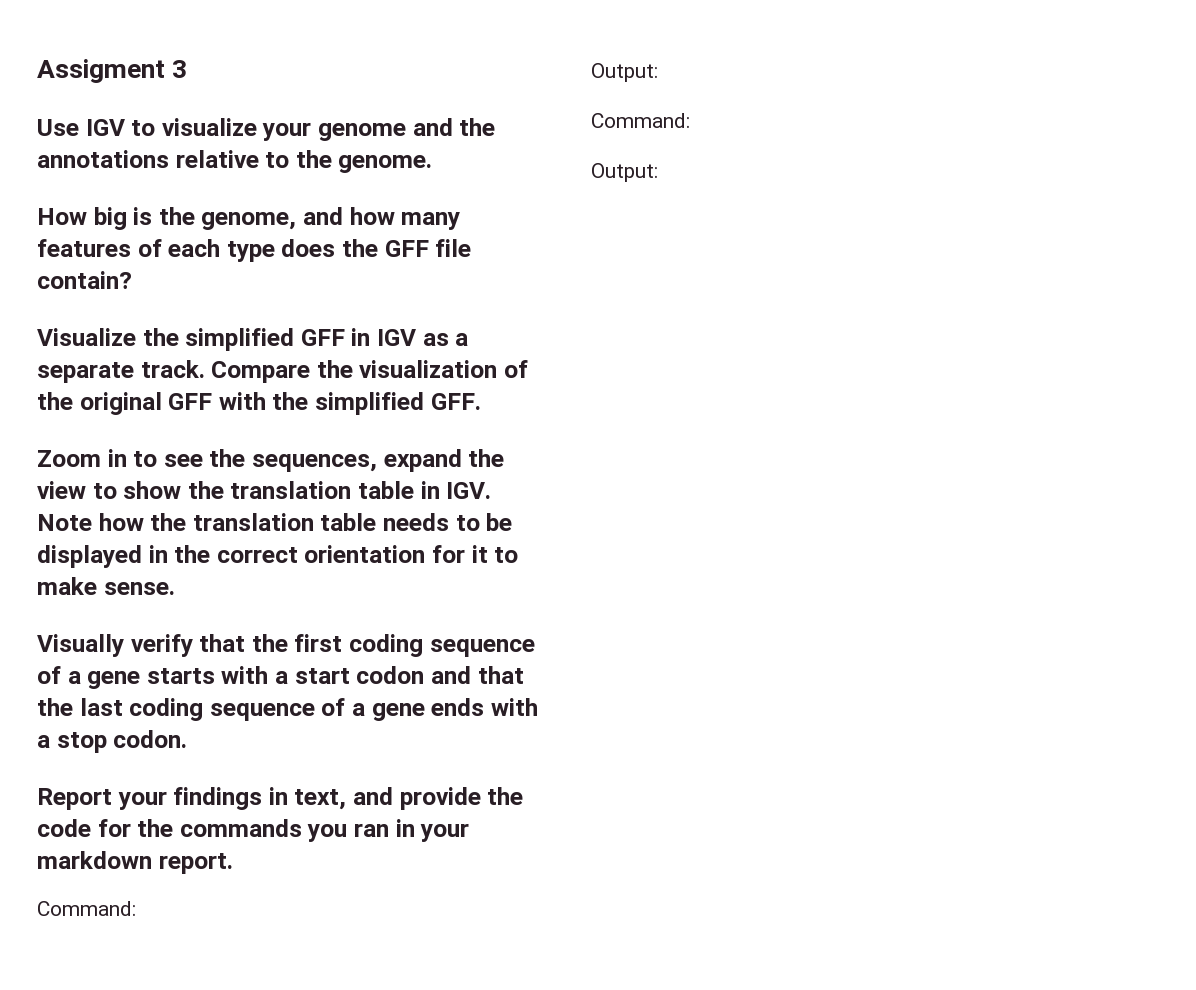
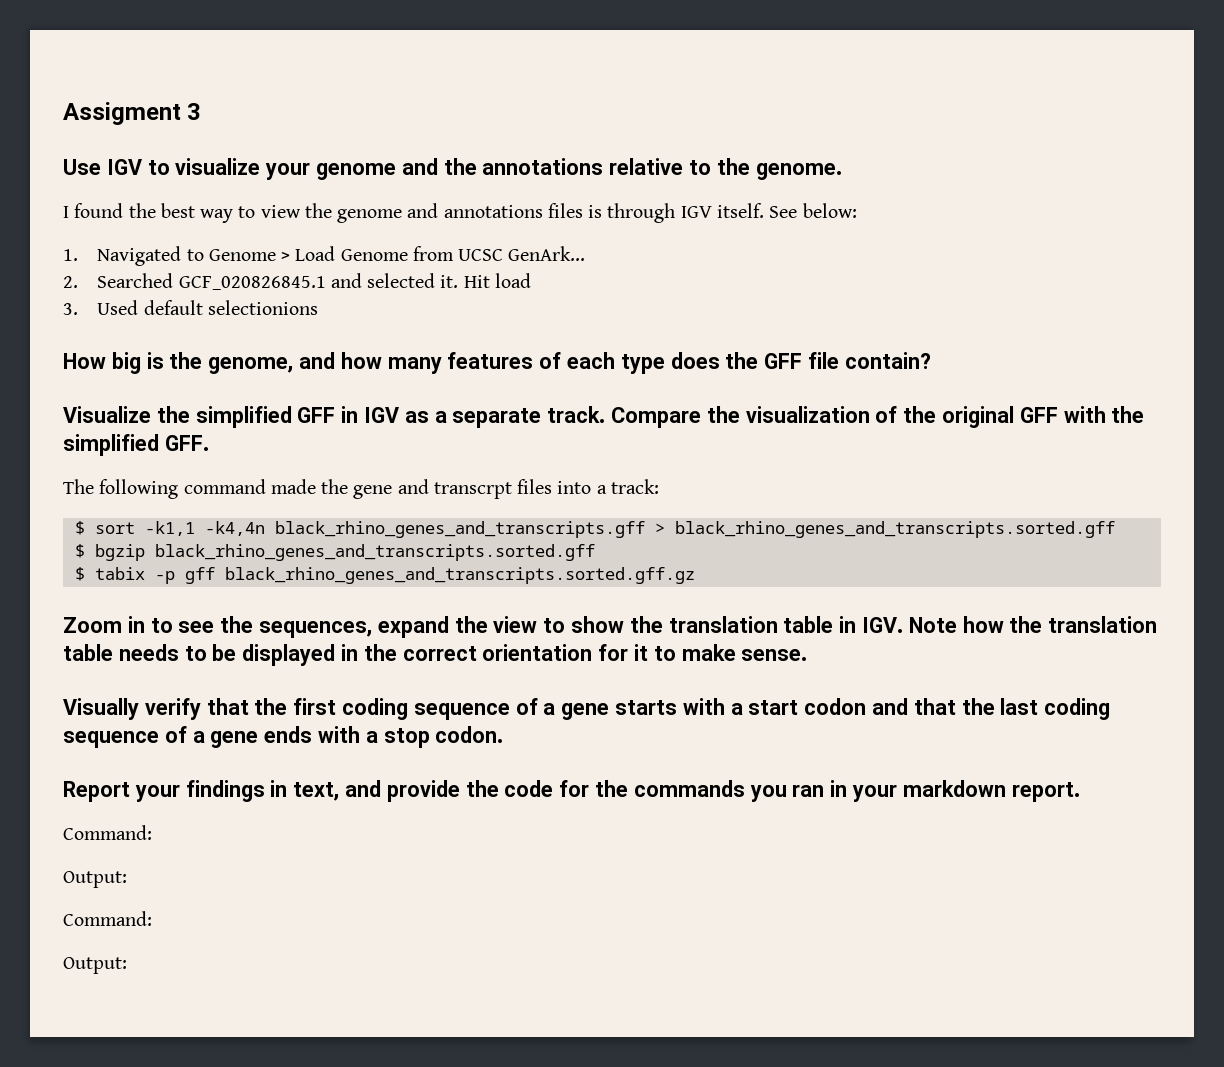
(433, 164) none -> [63,203,857,223] [63,246,586,266] [63,273,531,290] [63,300,318,315] // I found the best way to view the genome and annotations files is through IGV itself. See below: // 1. Navigated to Genome > Load Genome from UCSC GenArk... // 2. Searched GCF_020826845.1 and selected it. Hit load // 3. Used default selectionions
(481, 401) none -> [63,479,659,499] [74,521,1115,538] [74,544,595,561] [74,567,695,584] // The following command made the gene and transcrpt files into a track: // $ sort -k1,1 -k4,4n black_rhino_genes_and_transcripts.gff > black_rhino_genes_and_transcripts.sorted.gff // $ bgzip black_rhino_genes_and_transcripts.sorted.gff // $ tabix -p gff black_rhino_genes_and_transcripts.sorted.gff.gz

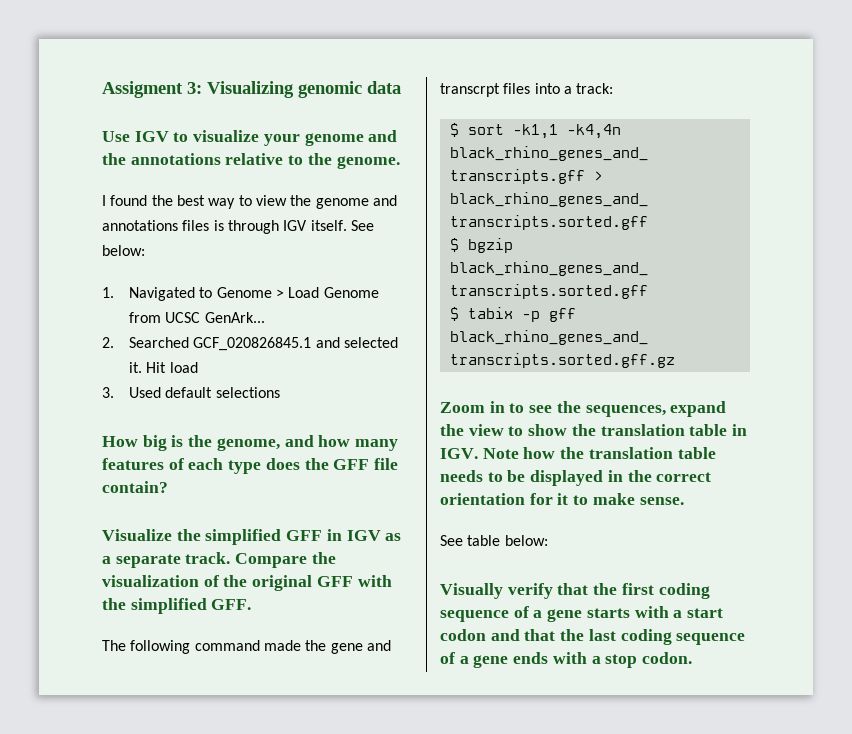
[187,103,202,120] 3 -> [187,81,401,98] 3: Visualizing genomic data
[207,300,318,315] selectionions -> [215,387,280,398] selections
(808, 655) none -> [440,535,548,546] // See table below:
[63,780,1080,802] [63,825,152,840] [63,871,127,888] [63,911,152,926] [63,957,127,974] // Report your findings in text, and provide the code for the commands you ran in your markdown report. // Command: // Output: // Command: // Output: -> (693, 658) none

